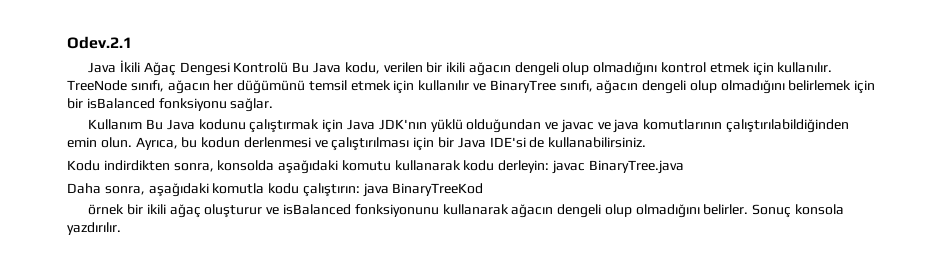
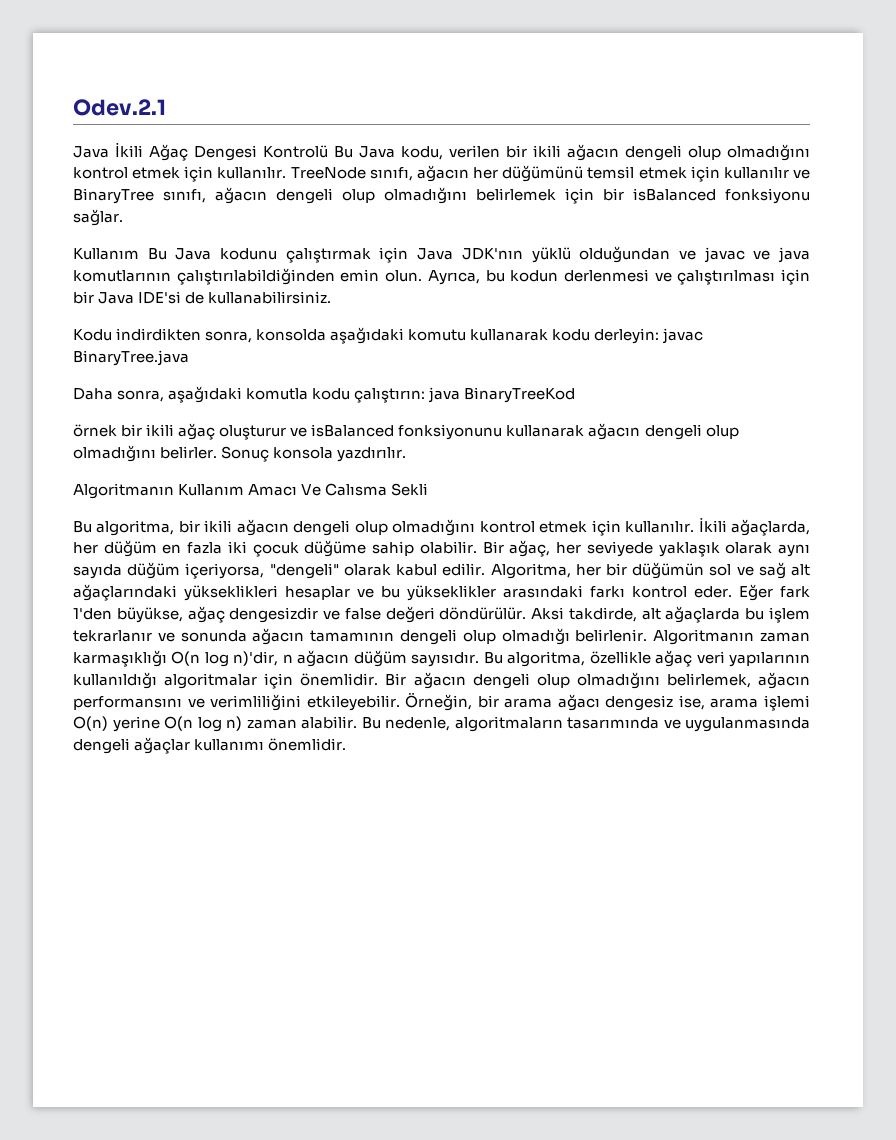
(121, 228) none -> [73,483,429,499] [73,518,810,536] [73,540,811,557] [73,562,810,579] [73,584,810,601] [73,606,810,623] [73,628,810,645] [73,650,810,667] [73,672,811,689] [73,693,810,711] [73,716,810,732] [73,737,347,754] // Algoritmanın Kullanım Amacı Ve Calısma Sekli // Bu algoritma, bir ikili ağacın dengeli olup olmadığını kontrol etmek için kullanılır. İkili ağaçlarda, her düğüm en fazla iki çocuk düğüme sahip olabilir. Bir ağaç, her seviyede yaklaşık olarak aynı sayıda düğüm içeriyorsa, "dengeli" olarak kabul edilir. Algoritma, her bir düğümün sol ve sağ alt ağaçlarındaki yükseklikleri hesaplar ve bu yükseklikler arasındaki farkı kontrol eder. Eğer fark 1'den büyükse, ağaç dengesizdir ve false değeri döndürülür. Aksi takdirde, alt ağaçlarda bu işlem tekrarlanır ve sonunda ağacın tamamının dengeli olup olmadığı belirlenir. Algoritmanın zaman karmaşıklığı O(n log n)'dir, n ağacın düğüm sayısıdır. Bu algoritma, özellikle ağaç veri yapılarının kullanıldığı algoritmalar için önemlidir. Bir ağacın dengeli olup olmadığını belirlemek, ağacın performansını ve verimliliğini etkileyebilir. Örneğin, bir arama ağacı dengesiz ise, arama işlemi O(n) yerine O(n log n) zaman alabilir. Bu nedenle, algoritmaların tasarımında ve uygulanmasında dengeli ağaçlar kullanımı önemlidir.

